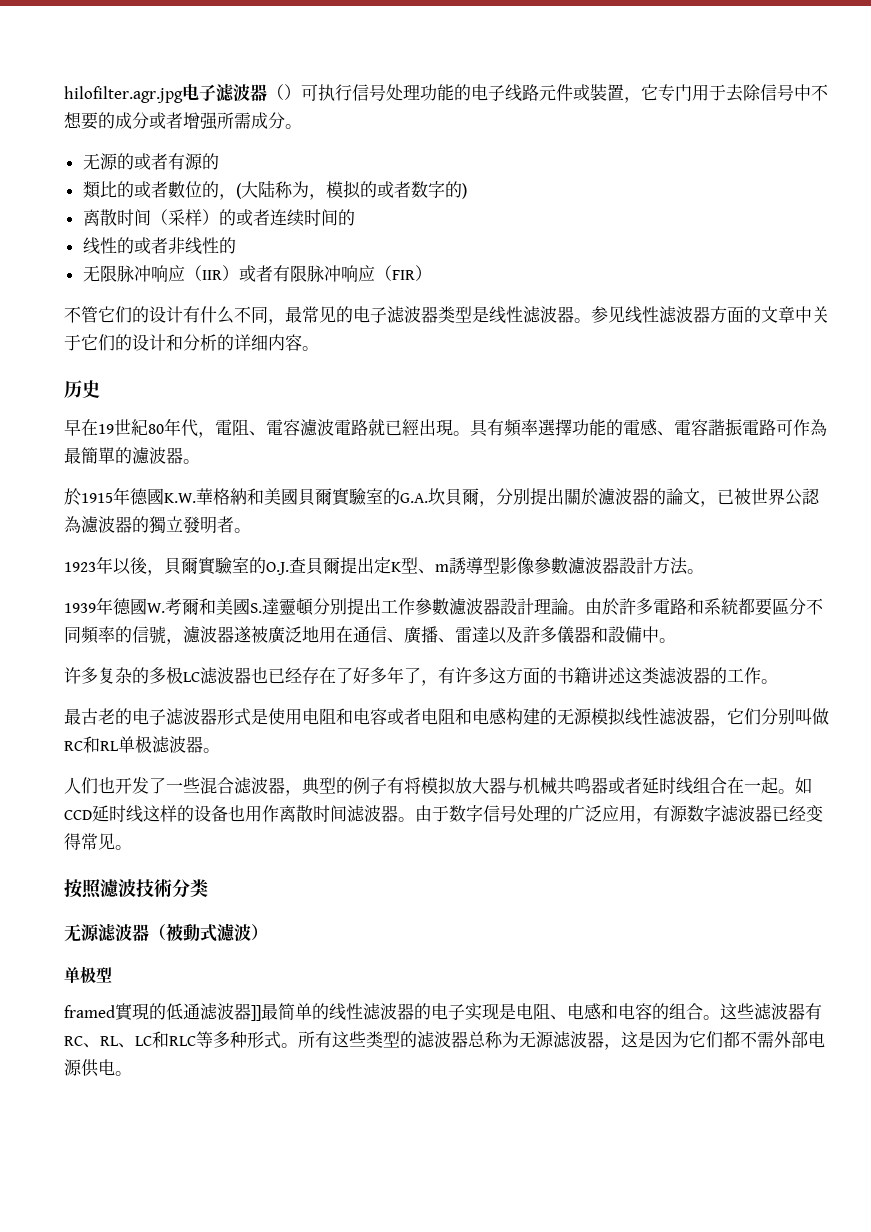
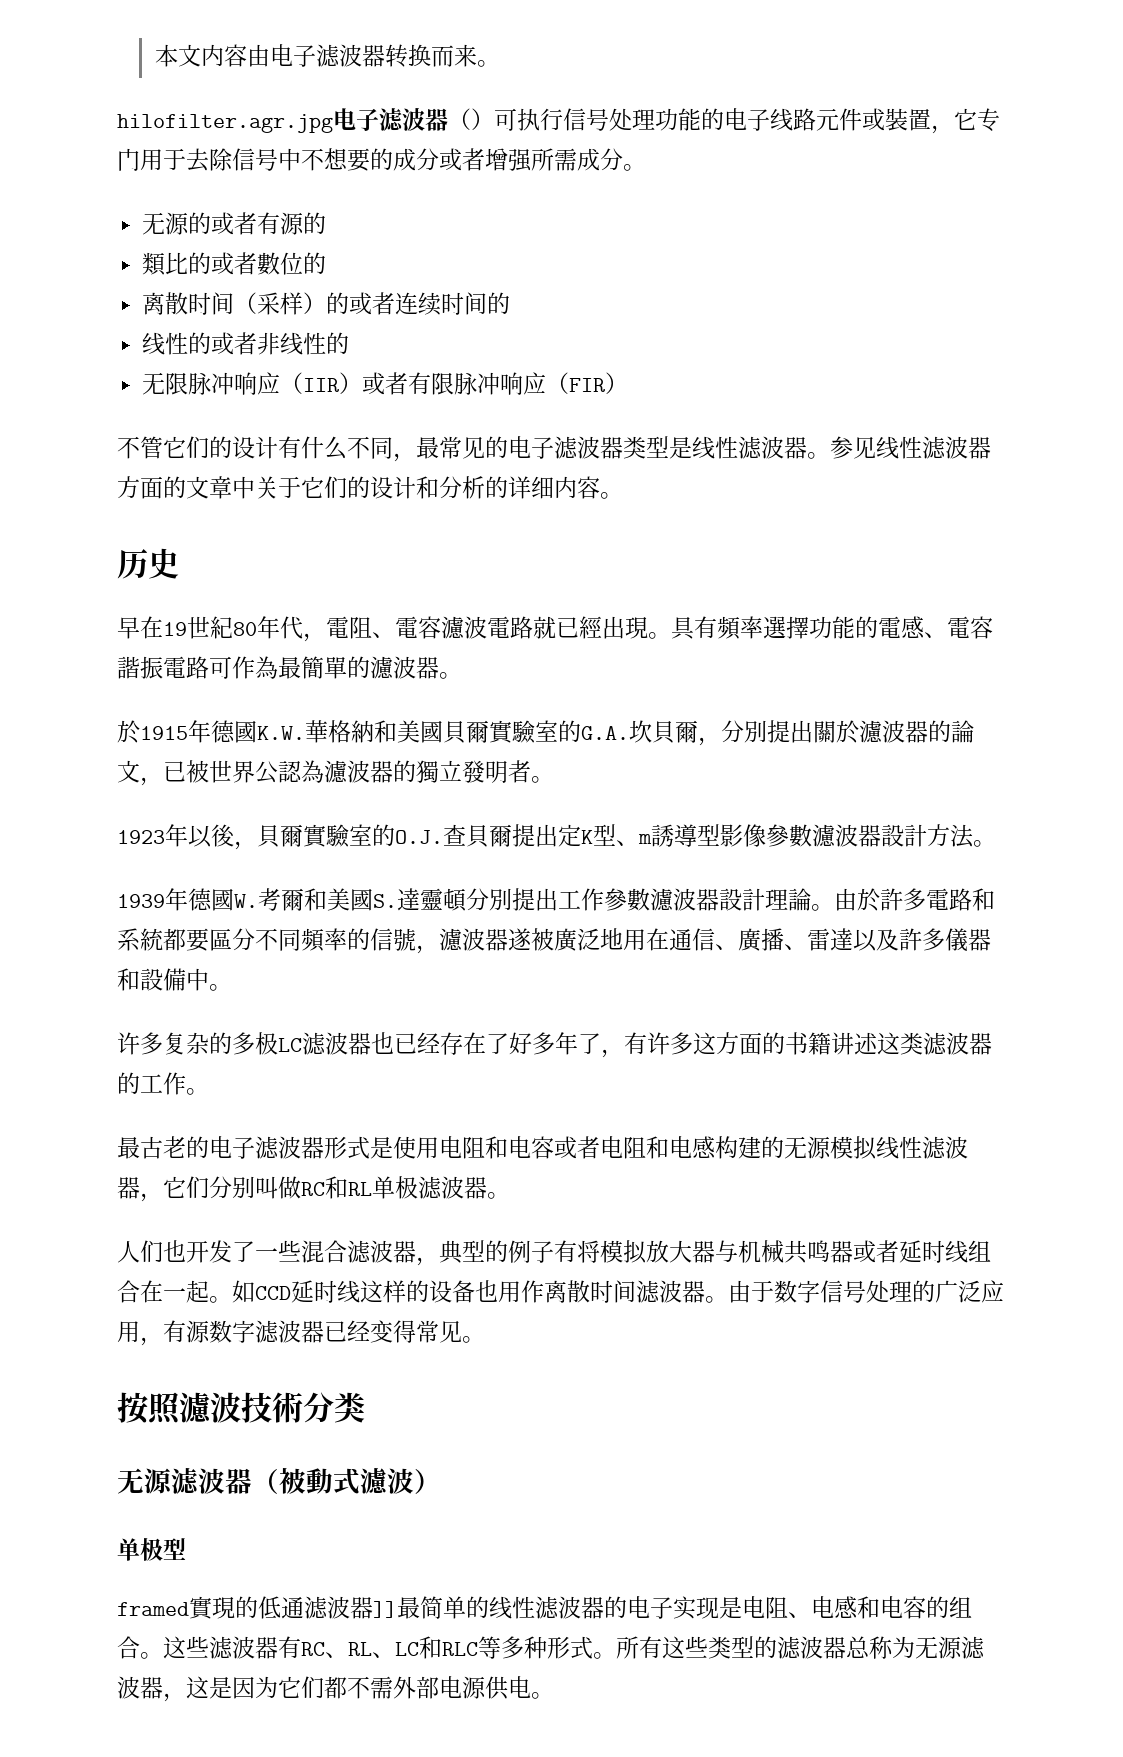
(64, 94) none -> [154,44,500,68] 本文内容由电子滤波器转换而来。 //
[218,180,467,200] ，(大陆称为，模拟的或者数字的) -> (327, 263) none

